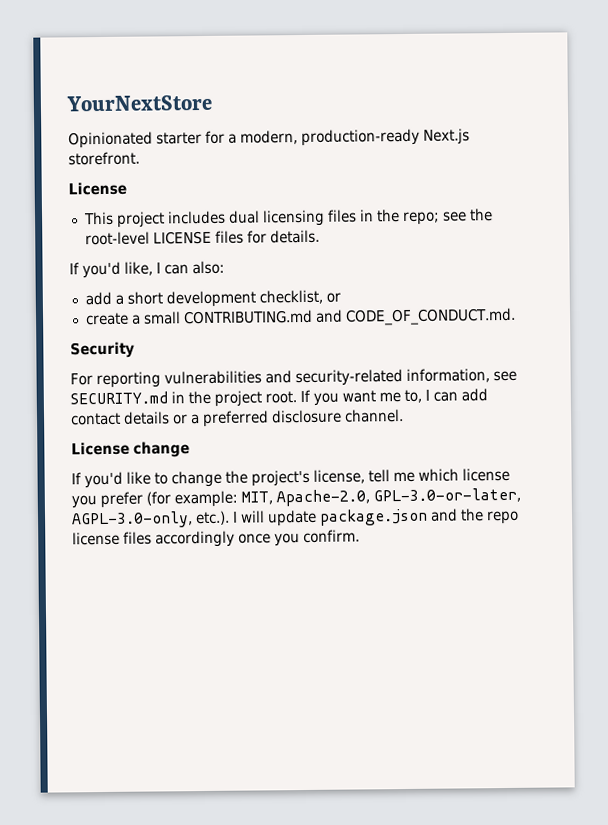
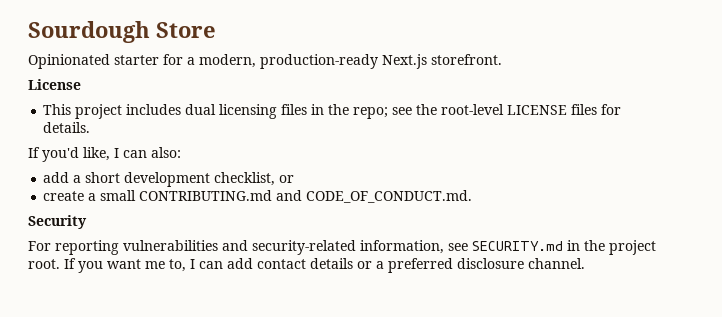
[66,94,212,112] YourNextStore -> [28,21,216,43] Sourdough Store
[71,441,190,458] [71,467,510,489] [71,487,521,509] [71,508,519,529] [72,529,360,548] // License change // If you'd like to change the project's license, tell me which license you prefer (for example: MIT, Apache-2.0, GPL-3.0-or-later, AGPL-3.0-only, etc.). I will update package.json and the repo license files accordingly once you confirm. -> (585, 263) none

